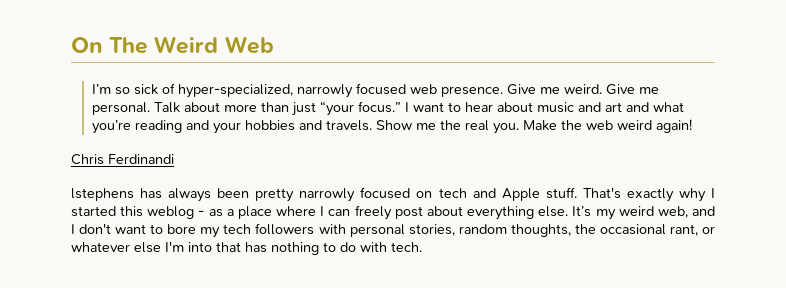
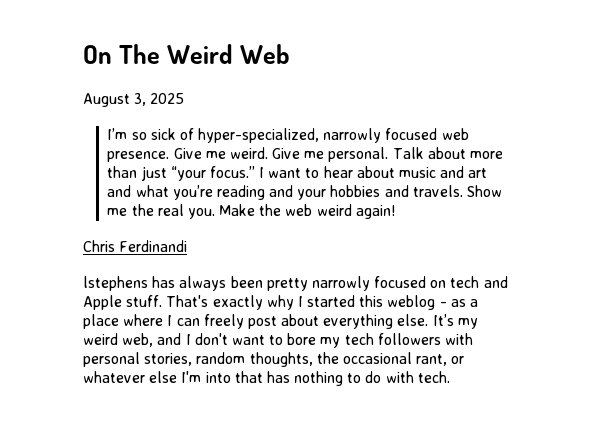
(274, 45) none -> [83,93,185,107] // August 3, 2025

